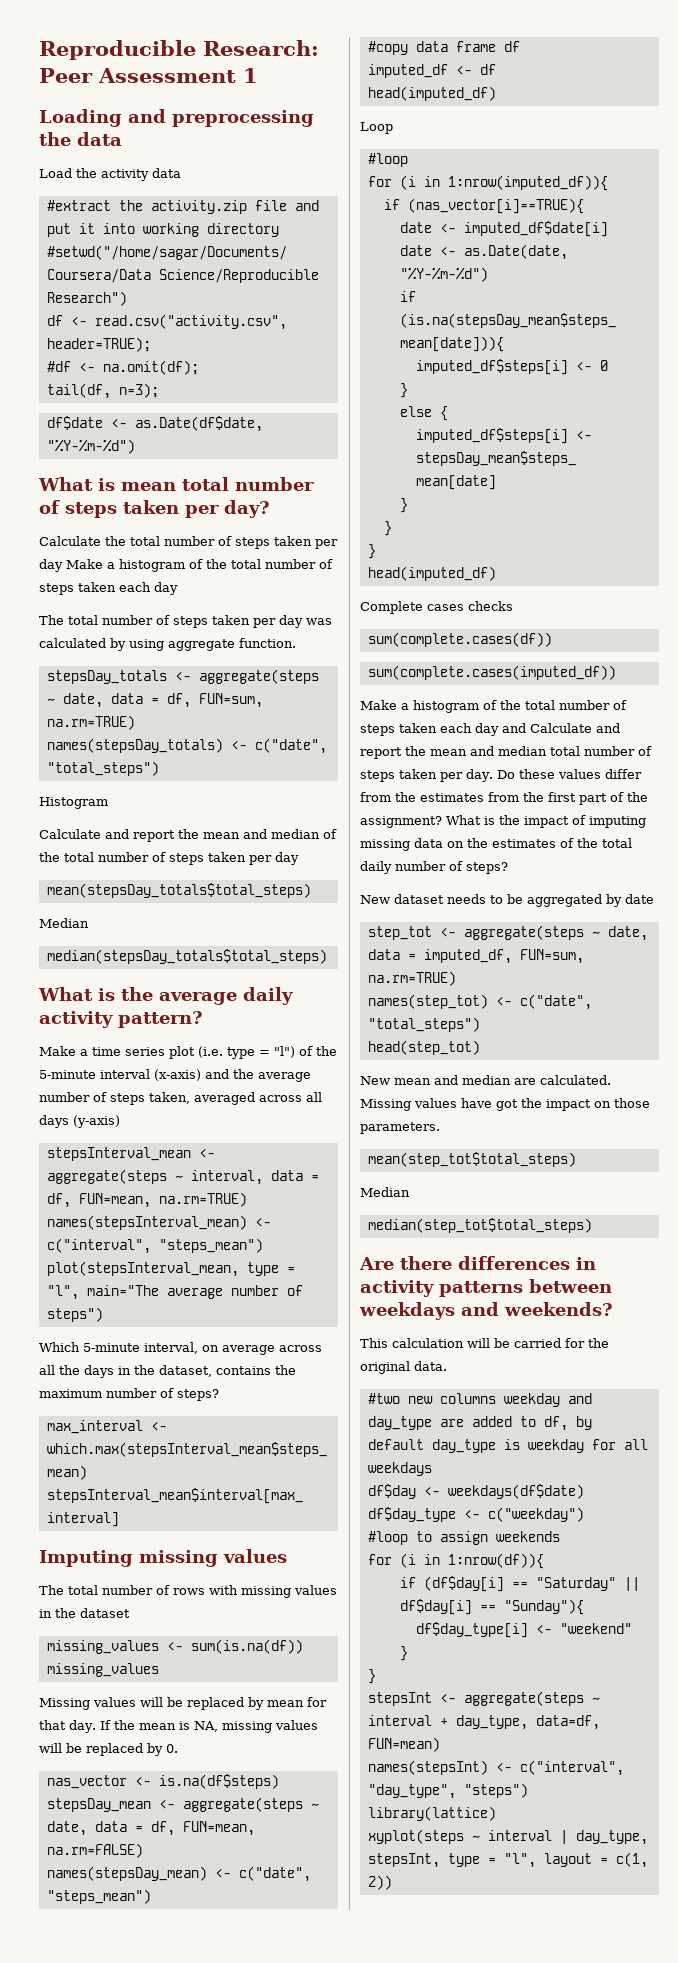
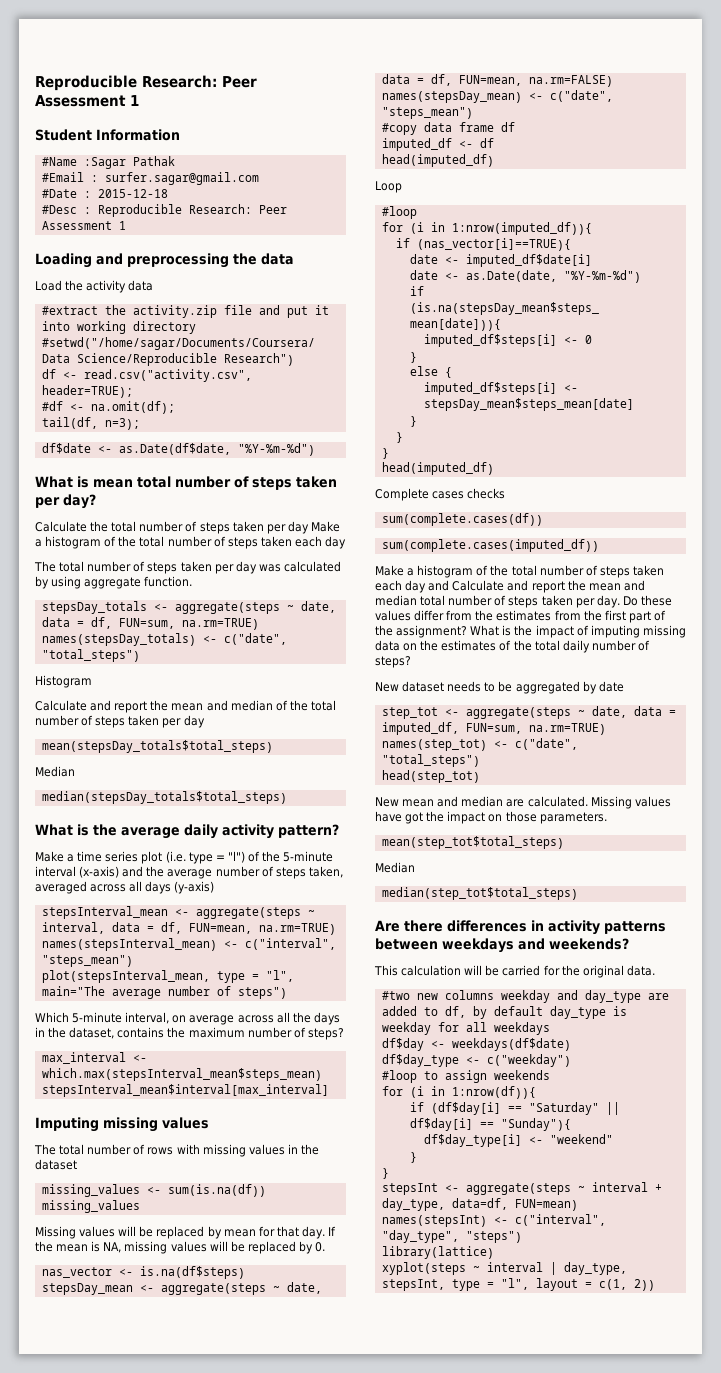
[39,40,319,60] [39,68,258,83] Reproducible Research: Peer Assessment 1 -> [35,75,257,91] [35,95,139,107] [35,129,180,141] [41,156,175,169] [41,172,259,185] [41,189,168,198] [41,204,287,217] [41,221,126,230] Reproducible Research: Peer Assessment 1 // Student Information // #Name :Sagar Pathak // #Email : surfer.sagar@gmail.com // #Date : 2015-12-18 // #Desc : Reproducible Research: Peer Assessment 1

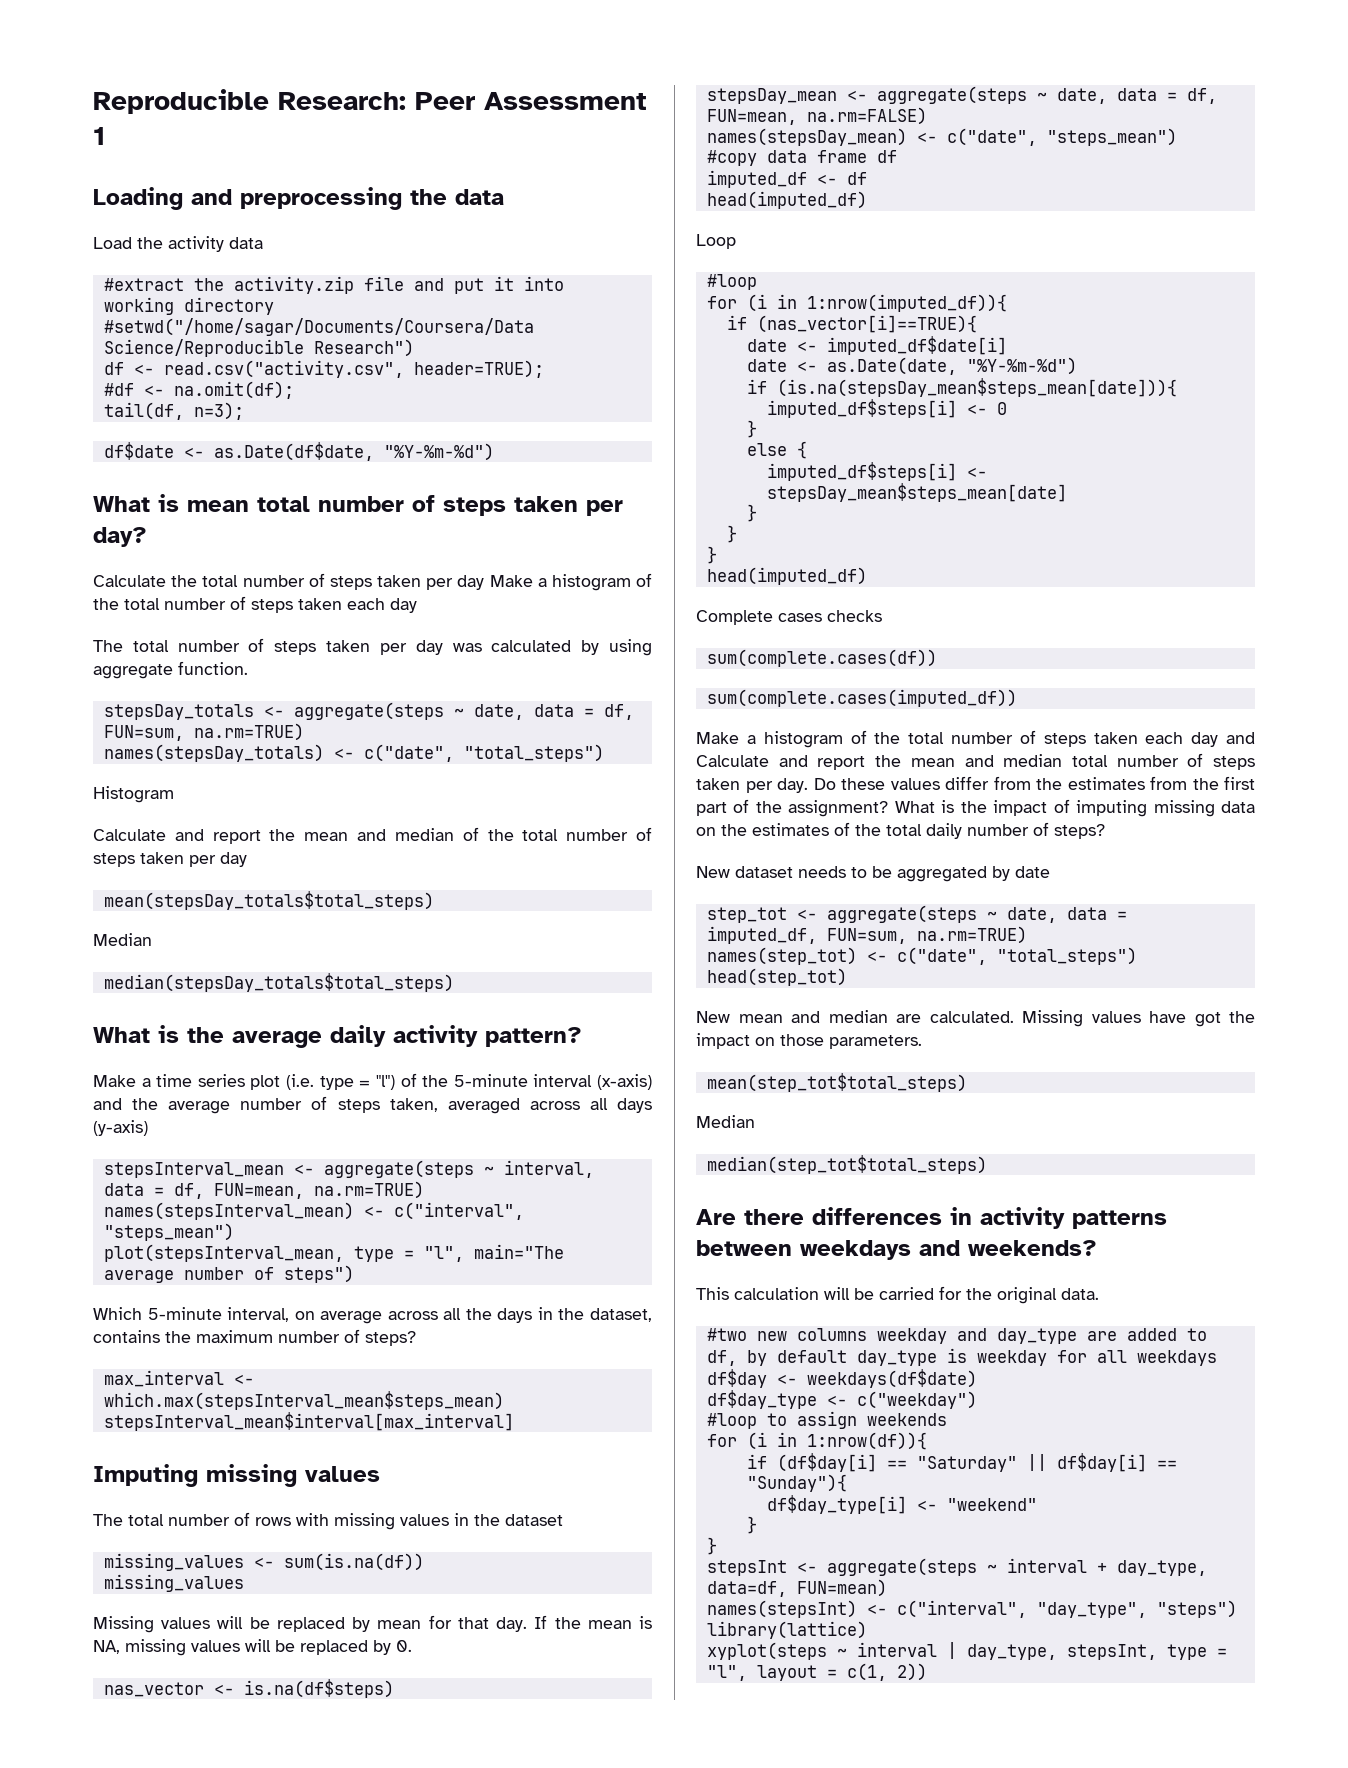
[35,75,257,91] [35,95,139,107] [35,129,180,141] [41,156,175,169] [41,172,259,185] [41,189,168,198] [41,204,287,217] [41,221,126,230] Reproducible Research: Peer Assessment 1 // Student Information // #Name :Sagar Pathak // #Email : surfer.sagar@gmail.com // #Date : 2015-12-18 // #Desc : Reproducible Research: Peer Assessment 1 -> [93,89,647,114] [93,127,106,145] Reproducible Research: Peer Assessment 1

